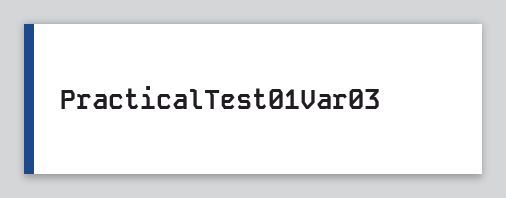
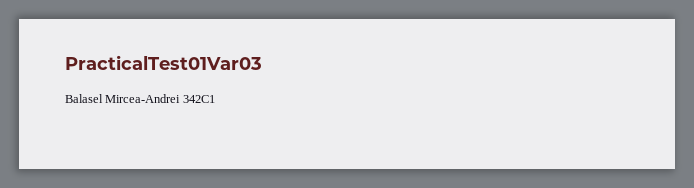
(380, 97) none -> [65,94,215,103] // Balasel Mircea-Andrei 342C1

